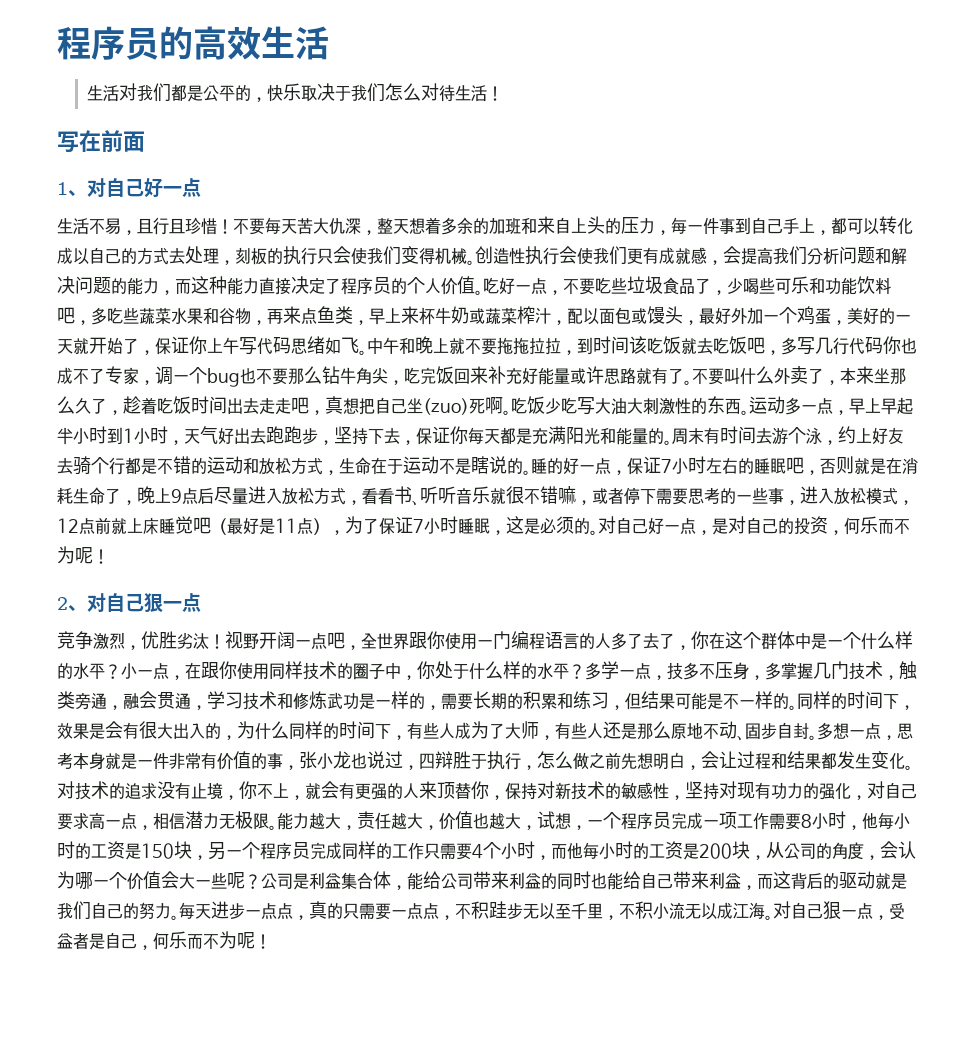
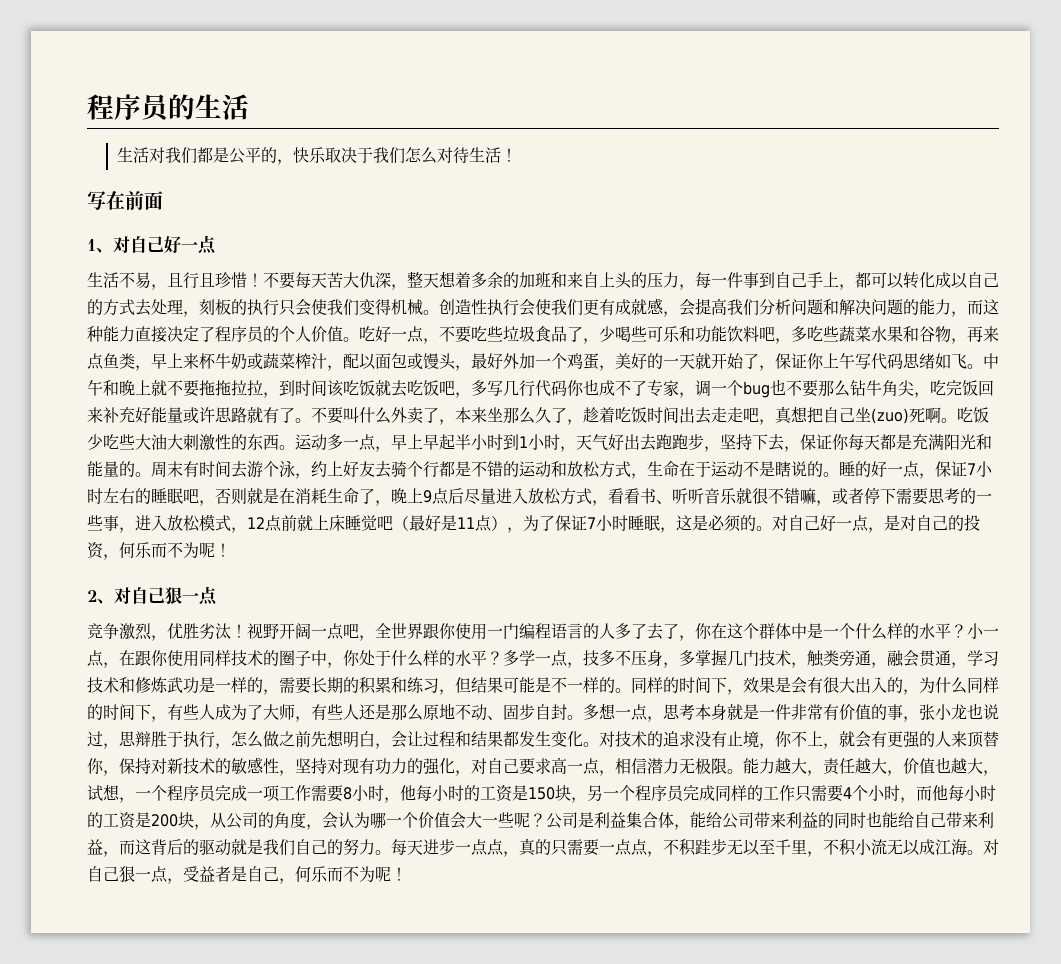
[57,26,261,60] 程序员的高效 -> [87,94,195,122] 程序员的
[577,397,595,415] 写 -> [119,434,135,450] 些
[419,753,435,769] 四 -> [119,731,136,747] 思

